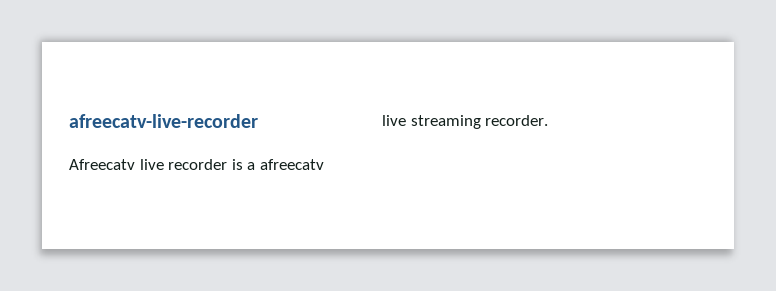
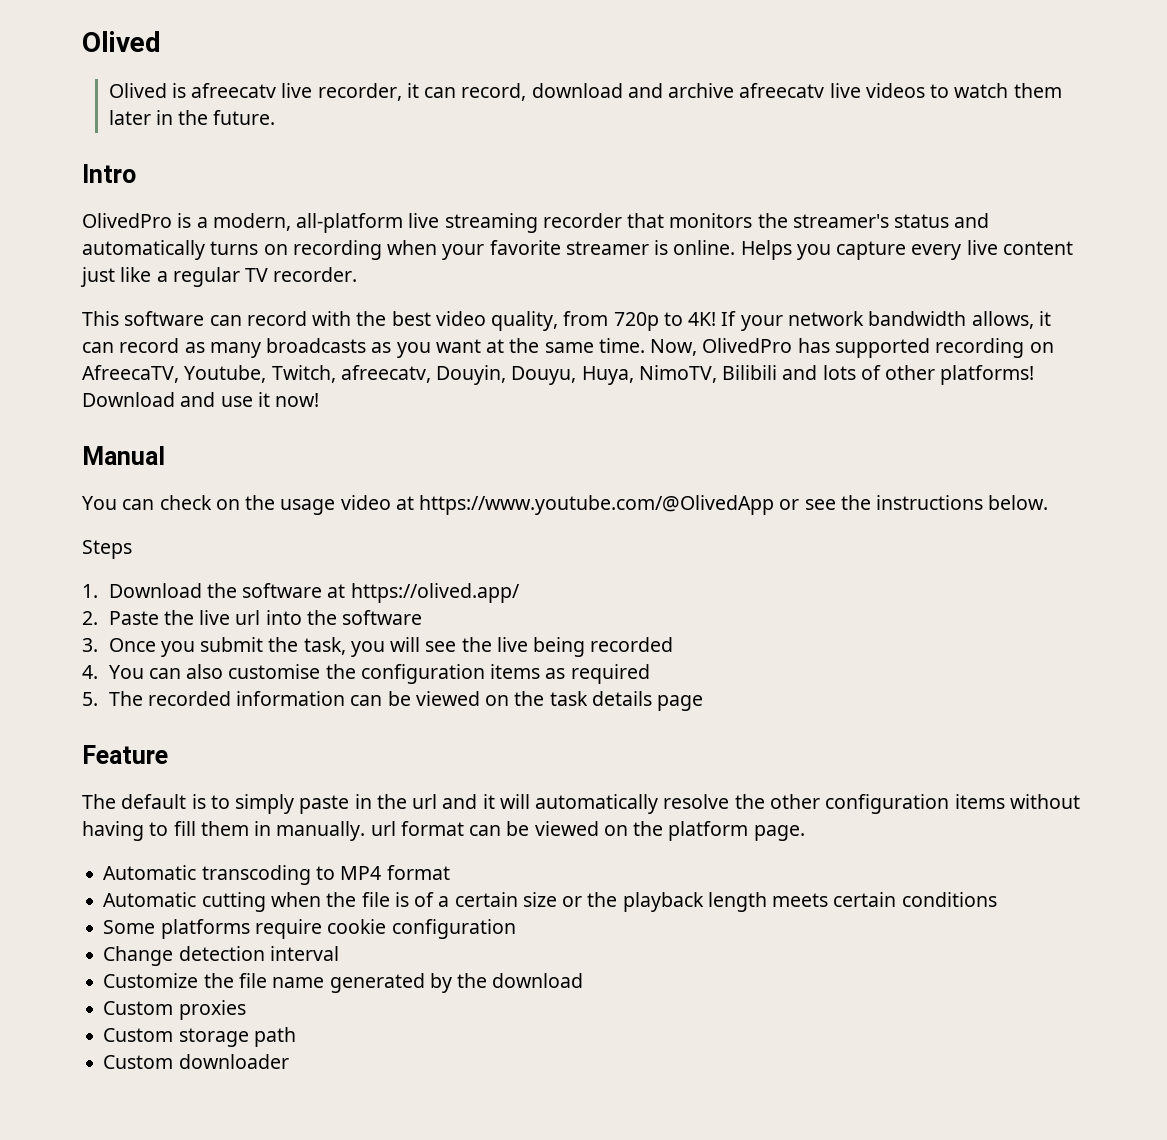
[69,114,258,128] [69,159,324,170] [382,115,549,129] afreecatv-live-recorder // Afreecatv live recorder is a afreecatv live streaming recorder. -> [82,31,161,52] [108,83,1062,101] [108,110,276,125] [82,164,136,183] [82,213,990,233] [82,240,1073,260] [80,267,358,287] [82,311,1051,331] [82,338,1054,358] [82,365,1035,385] [82,392,320,407] [82,446,165,465] [82,495,1049,515] [82,540,132,559] [82,583,520,603] [82,610,423,625] [82,637,674,657] [82,664,650,684] [82,691,704,711] [82,745,168,764] [82,794,1080,814] [82,821,805,841] [103,865,450,885] [103,892,997,912] [103,919,516,939] [103,946,339,966] [103,973,584,993] [103,1000,246,1020] [103,1027,296,1047] [103,1054,289,1069] Olived // Olived is afreecatv live recorder, it can record, download and archive afreecatv live videos to watch them later in the future. // Intro // OlivedPro is a modern, all-platform live streaming recorder that monitors the streamer's status and automatically turns on recording when your favorite streamer is online. Helps you capture every live content just like a regular TV recorder. // This software can record with the best video quality, from 720p to 4K! If your network bandwidth allows, it can record as many broadcasts as you want at the same time. Now, OlivedPro has supported recording on AfreecaTV, Youtube, Twitch, afreecatv, Douyin, Douyu, Huya, NimoTV, Bilibili and lots of other platforms! Download and use it now! // Manual // You can check on the usage video at https://www.youtube.com/@OlivedApp or see the instructions below. // Steps // 1. Download the software at https://olived.app/ // 2. Paste the live url into the software // 3. Once you submit the task, you will see the live being recorded // 4. You can also customise the configuration items as required // 5. The recorded information can be viewed on the task details page // Feature // The default is to simply paste in the url and it will automatically resolve the other configuration items without having to fill them in manually. url format can be viewed on the platform page. // Automatic transcoding to MP4 format // Automatic cutting when the file is of a certain size or the playback length meets certain conditions // Some platforms require cookie configuration // Change detection interval // Customize the file name generated by the download // Custom proxies // Custom storage path // Custom downloader

